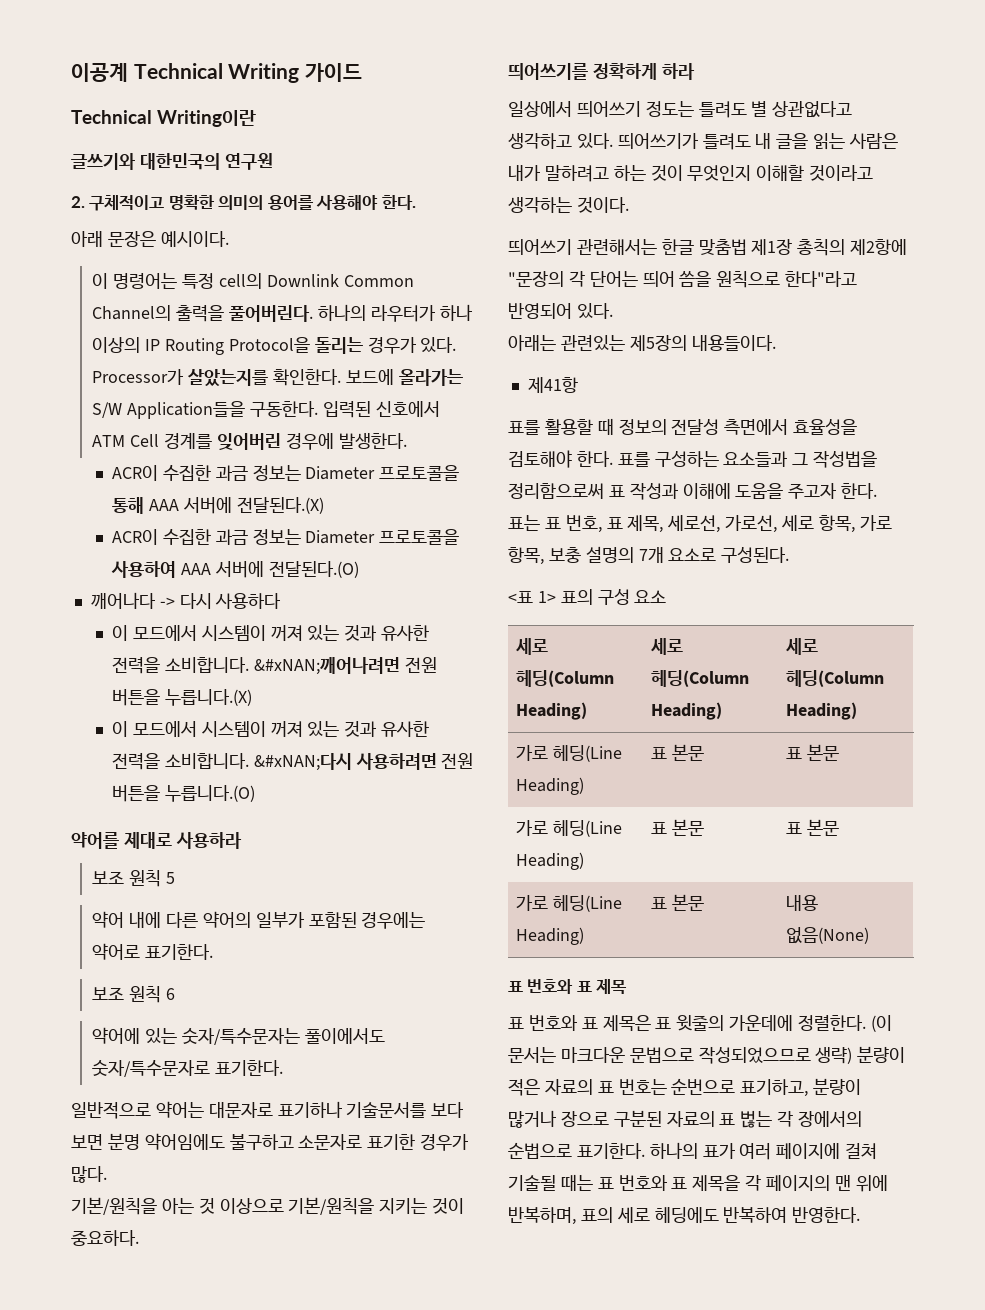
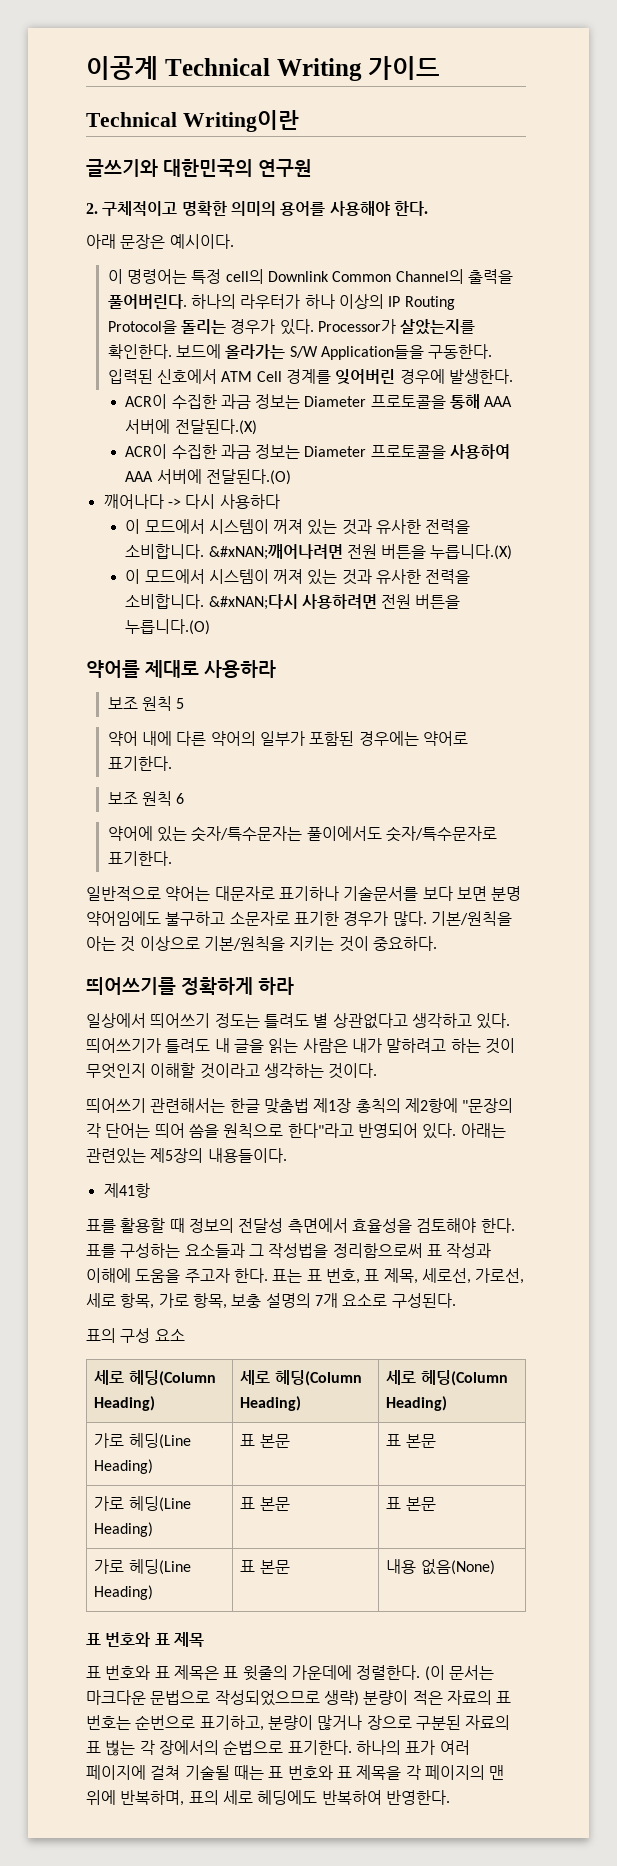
(107, 1174) // -> (427, 918) none
(613, 311) // -> (457, 1131) none
[508,591,556,603] <표 1> -> (456, 1300) none

